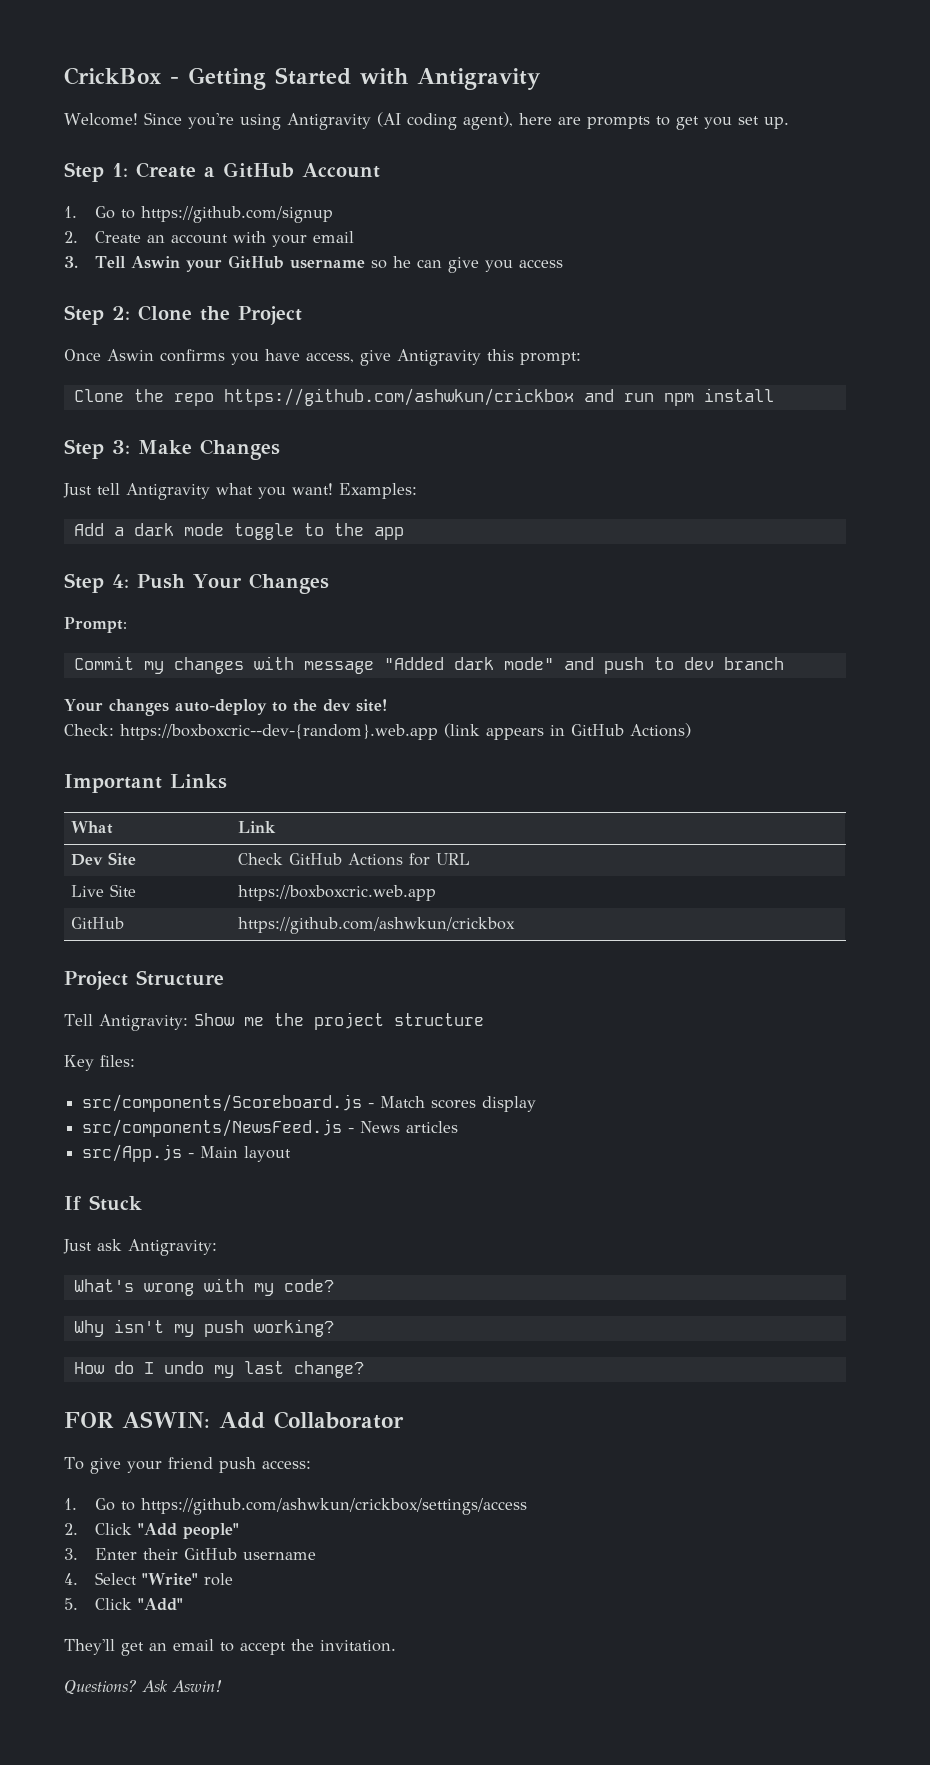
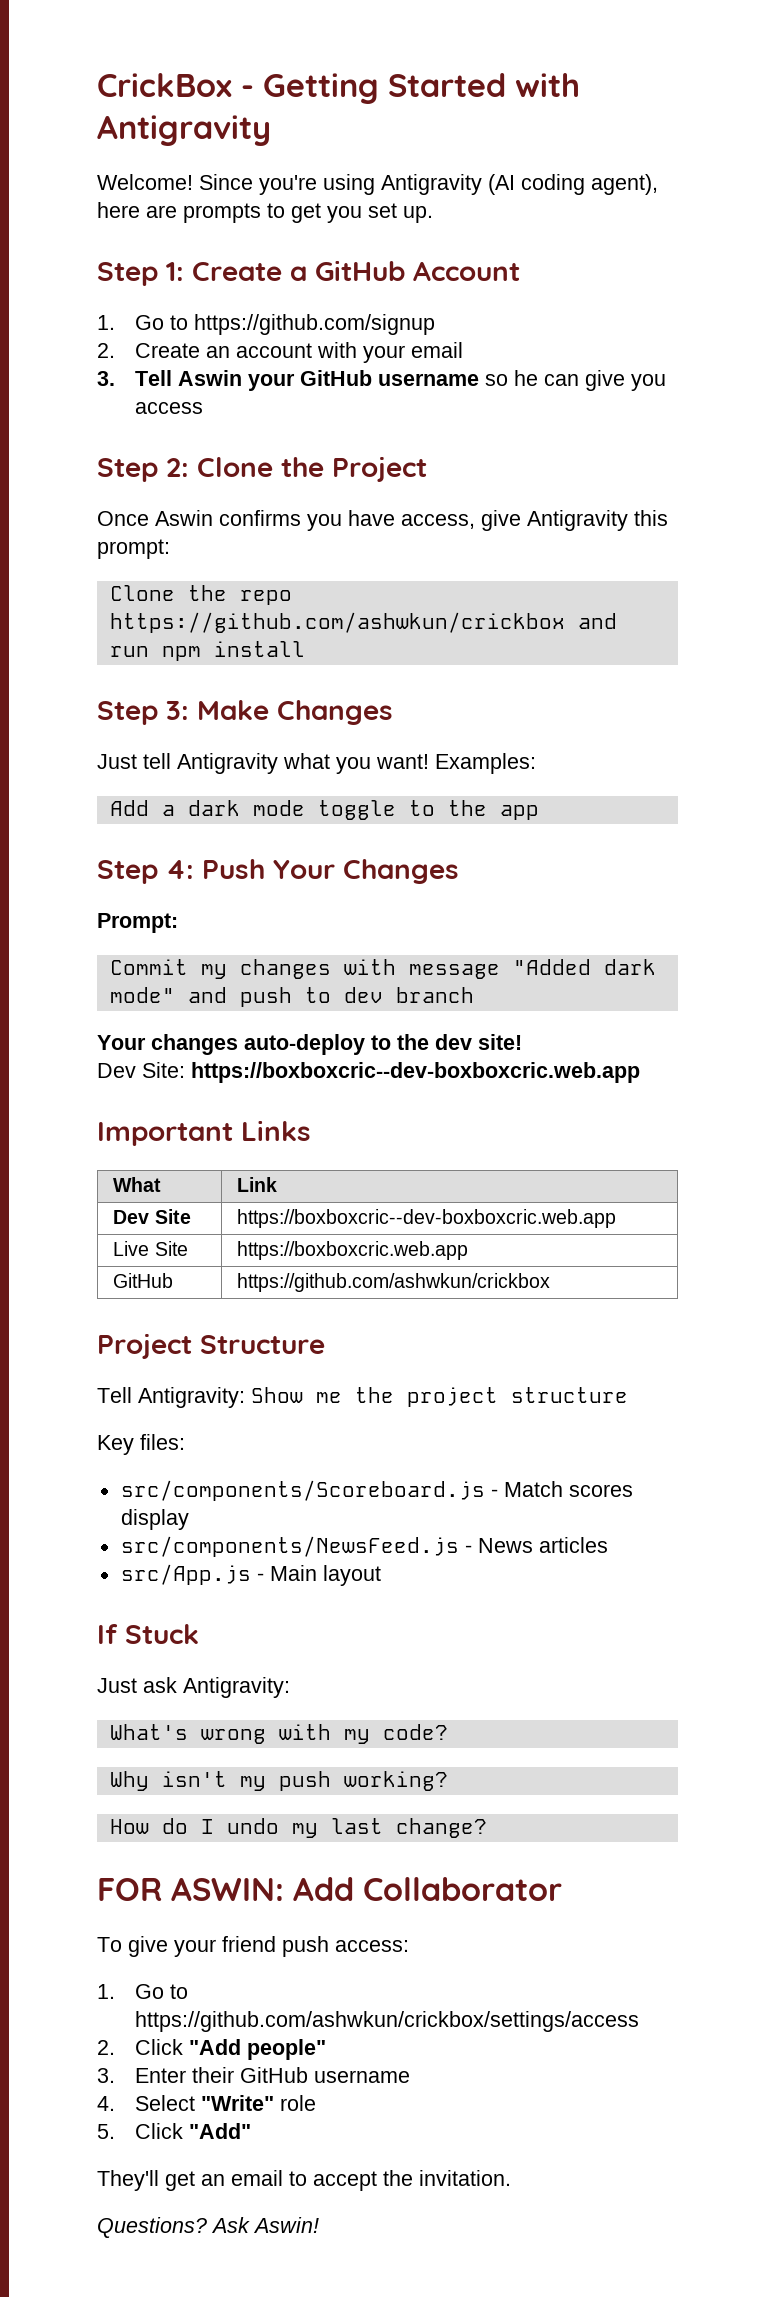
[64,723,691,740] Check: https://boxboxcric--dev-{random}.web.app (link appears in GitHub Actions) -> [97,1062,640,1083] Dev Site: https://boxboxcric--dev-boxboxcric.web.app
[237,853,470,866] Check GitHub Actions for URL -> [237,1209,617,1228] https://boxboxcric--dev-boxboxcric.web.app

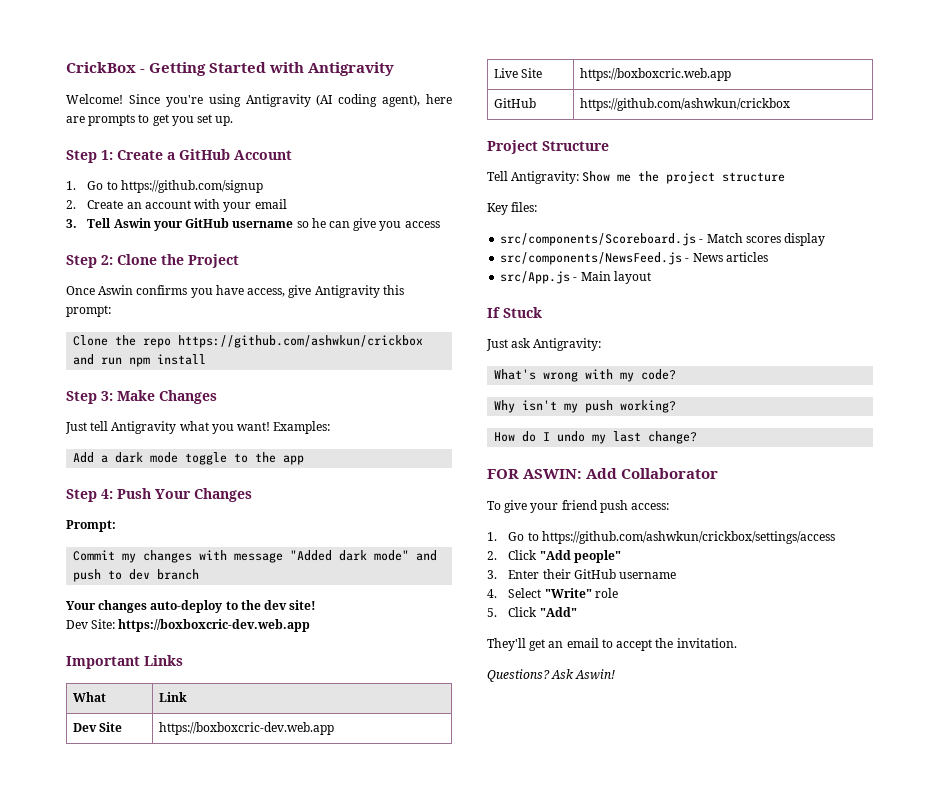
[191,1062,640,1083] https://boxboxcric--dev-boxboxcric.web.app -> [118,619,311,632] https://boxboxcric-dev.web.app
[237,1209,617,1228] https://boxboxcric--dev-boxboxcric.web.app -> [158,722,334,735] https://boxboxcric-dev.web.app

